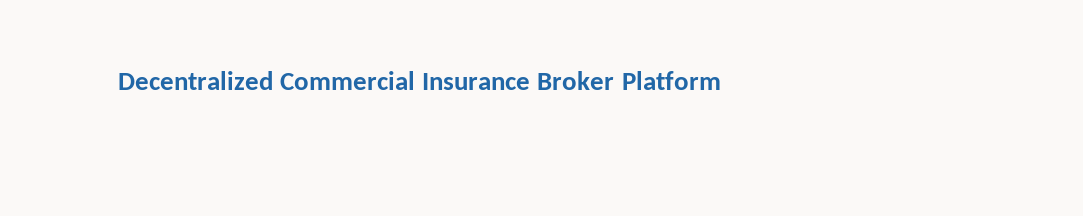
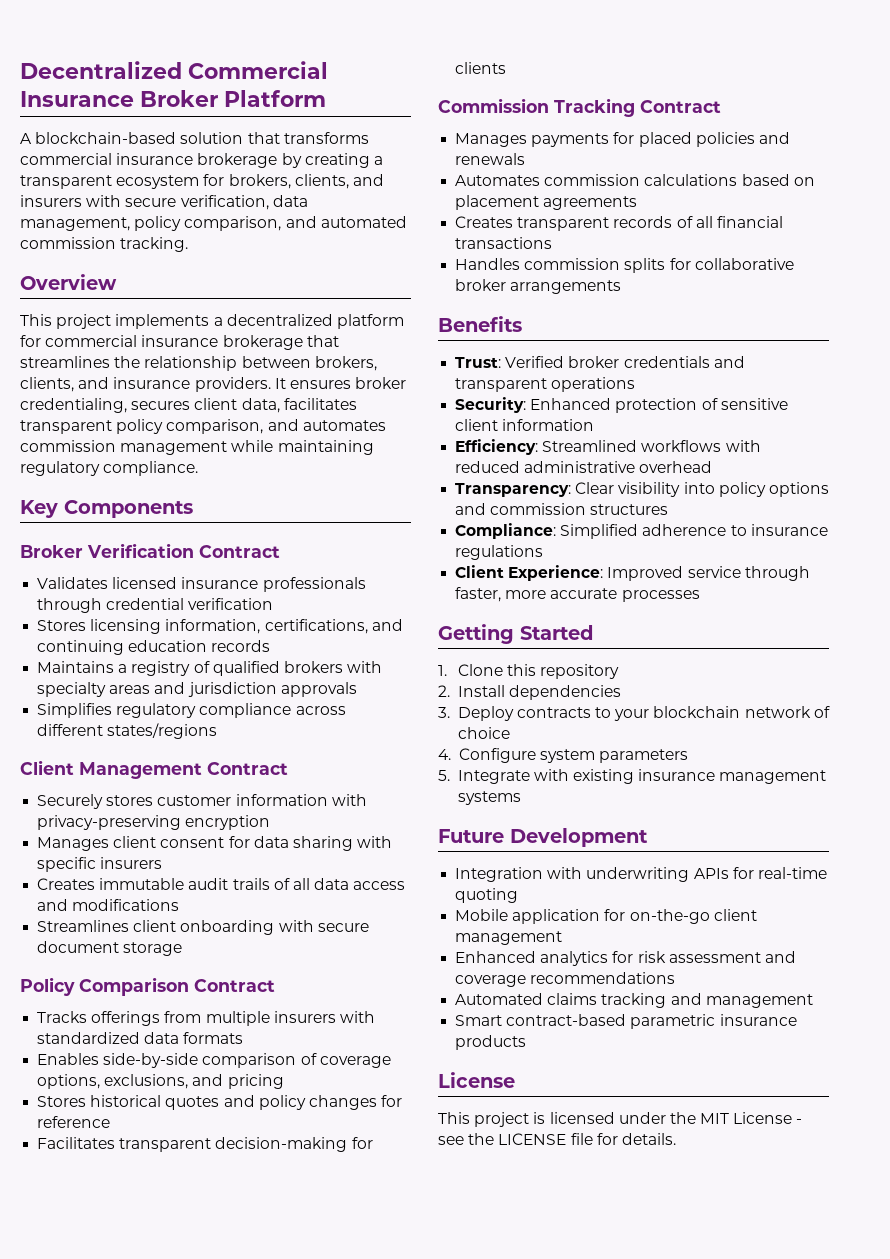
(721, 80) none -> [20,132,369,144] [20,153,383,168] [20,174,384,189] [20,195,308,210] [20,216,407,231] [20,237,189,252] [20,274,117,290] [20,314,404,329] [20,335,339,350] [20,356,377,371] [20,377,407,392] [20,398,357,413] [20,419,386,434] [20,440,374,455] [20,461,199,476] [20,500,193,518] [20,543,280,558] [37,577,366,592] [37,598,274,613] [37,619,403,634] [37,640,271,655] [37,661,383,676] [37,682,357,697] [37,703,346,718] [37,723,218,739] [20,760,288,779] [37,794,367,809] [37,815,271,830] [37,836,393,851] [37,857,163,872] [37,878,406,890] [37,899,180,911] [37,920,369,935] [37,941,183,956] [20,977,275,996] [37,1011,375,1026] [37,1032,244,1044] [37,1053,391,1068] [37,1074,284,1089] [37,1095,403,1110] [37,1116,111,1128] [37,1137,373,1152] [455,62,507,74] [438,98,721,117] [455,132,790,147] [455,153,526,165] [455,174,815,186] [455,195,638,210] [455,216,783,231] [455,237,553,249] [455,258,794,273] [455,279,622,294] [438,316,522,332] [455,356,745,368] [455,377,636,392] [455,397,788,413] [455,419,595,431] [455,439,761,455] [455,461,713,473] [455,482,829,497] [455,503,669,515] [455,523,828,539] [455,545,544,560] [455,565,810,581] [455,587,700,602] [438,624,594,644] [438,664,620,679] [438,685,621,700] [438,706,830,721] [457,727,510,739] [438,748,689,763] [438,769,827,784] [457,791,521,805] [438,828,648,847] [455,867,827,882] [455,888,519,903] [455,909,757,924] [455,931,563,945] [455,951,796,966] [455,972,676,987] [455,993,813,1008] [455,1014,797,1029] [455,1035,527,1050] [438,1072,515,1088] [438,1112,803,1127] [438,1133,676,1145] // A blockchain-based solution that transforms commercial insurance brokerage by creating a transparent ecosystem for brokers, clients, and insurers with secure verification, data management, policy comparison, and automated commission tracking. // Overview // This project implements a decentralized platform for commercial insurance brokerage that streamlines the relationship between brokers, clients, and insurance providers. It ensures broker credentialing, secures client data, facilitates transparent policy comparison, and automates commission management while maintaining regulatory compliance. // Key Components // Broker Verification Contract // Validates licensed insurance professionals through credential verification // Stores licensing information, certifications, and continuing education records // Maintains a registry of qualified brokers with specialty areas and jurisdiction approvals // Simplifies regulatory compliance across different states/regions // Client Management Contract // Securely stores customer information with privacy-preserving encryption // Manages client consent for data sharing with specific insurers // Creates immutable audit trails of all data access and modifications // Streamlines client onboarding with secure document storage // Policy Comparison Contract // Tracks offerings from multiple insurers with standardized data formats // Enables side-by-side comparison of coverage options, exclusions, and pricing // Stores historical quotes and policy changes for reference // Facilitates transparent decision-making for clients // Commission Tracking Contract // Manages payments for placed policies and renewals // Automates commission calculations based on placement agreements // Creates transparent records of all financial transactions // Handles commission splits for collaborative broker arrangements // Benefits // Trust: Verified broker credentials and transparent operations // Security: Enhanced protection of sensitive client information // Efficiency: Streamlined workflows with reduced administrative overhead // Transparency: Clear visibility into policy options and commission structures // Compliance: Simplified adherence to insurance regulations // Client Experience: Improved service through faster, more accurate processes // Getting Started // 1. Clone this repository // 2. Install dependencies // 3. Deploy contracts to your blockchain network of choice // 4. Configure system parameters // 5. Integrate with existing insurance management systems // Future Development // Integration with underwriting APIs for real-time quoting // Mobile application for on-the-go client management // Enhanced analytics for risk assessment and coverage recommendations // Automated claims tracking and management // Smart contract-based parametric insurance products // License // This project is licensed under the MIT License - see the LICENSE file for details.

